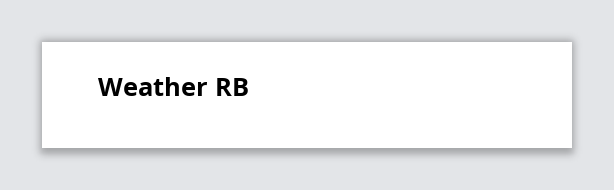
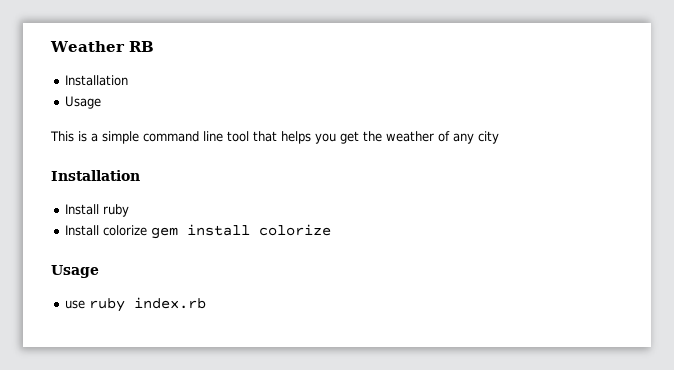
(249, 87) none -> [64,75,128,86] [64,96,101,109] [50,131,499,144] [51,170,140,181] [64,204,129,217] [64,224,331,239] [51,265,99,278] [64,297,206,312] // Installation // Usage // This is a simple command line tool that helps you get the weather of any city // Installation // Install ruby // Install colorize gem install colorize // Usage // use ruby index.rb

